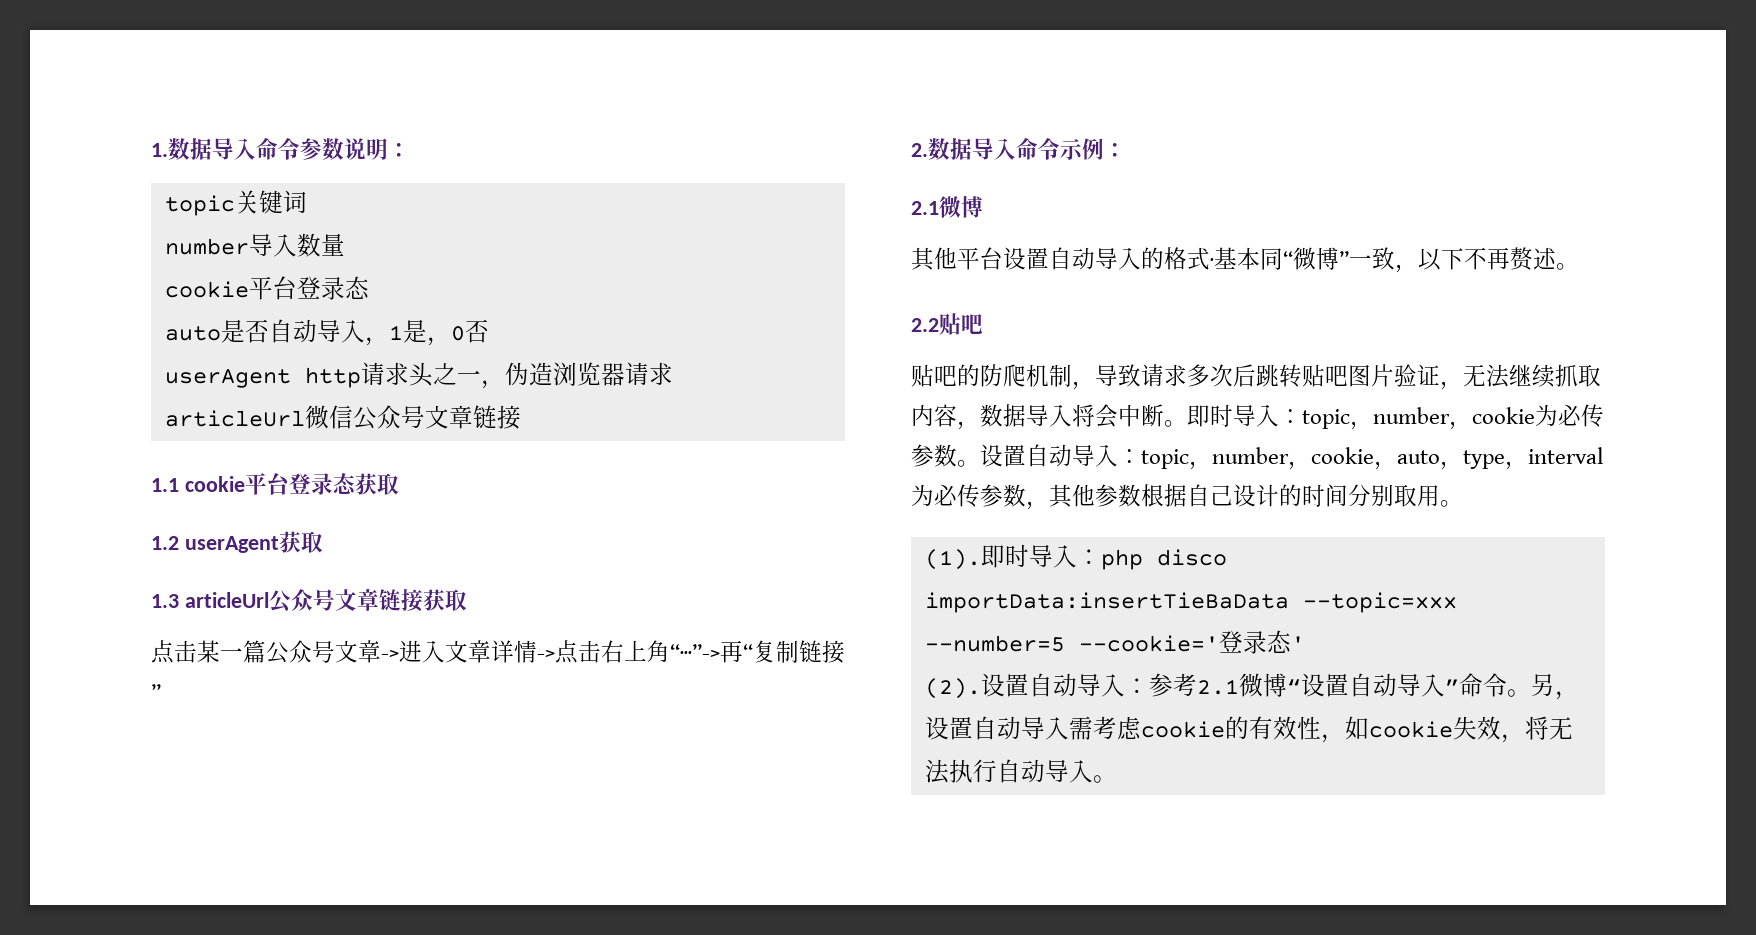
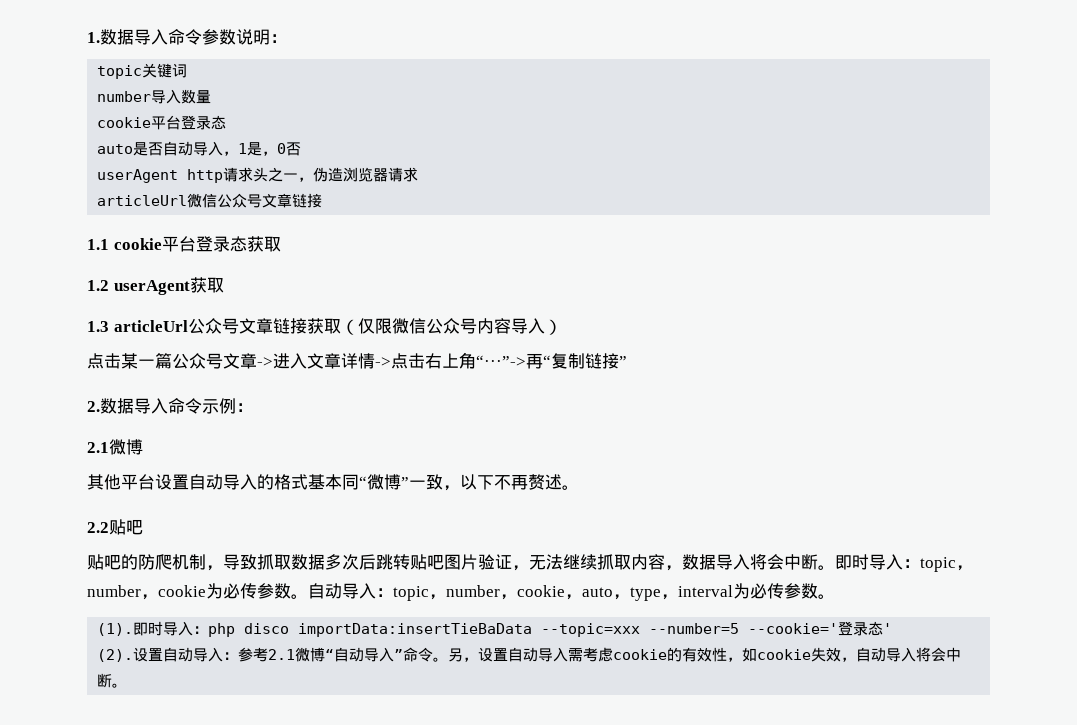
(467, 600) none -> [340,318,562,335] （仅限微信公众号内容导入）
[1210,258,1214,267] · -> (308, 482) none
[1141,364,1187,387] 请求 -> [257,554,325,570] 抓取数据
[980,444,1026,467] 设置 -> (308, 596) none
[1026,484,1440,510] ，其他参数根据自己设计的时间分别取用 -> (818, 591) none
[1300,673,1349,697] 设置 -> (335, 654) none
[1524,716,1573,740] [924,759,1093,784] 将无法执行自动导入 -> [856,647,962,662] [97,673,113,688] 自动导入将会中断

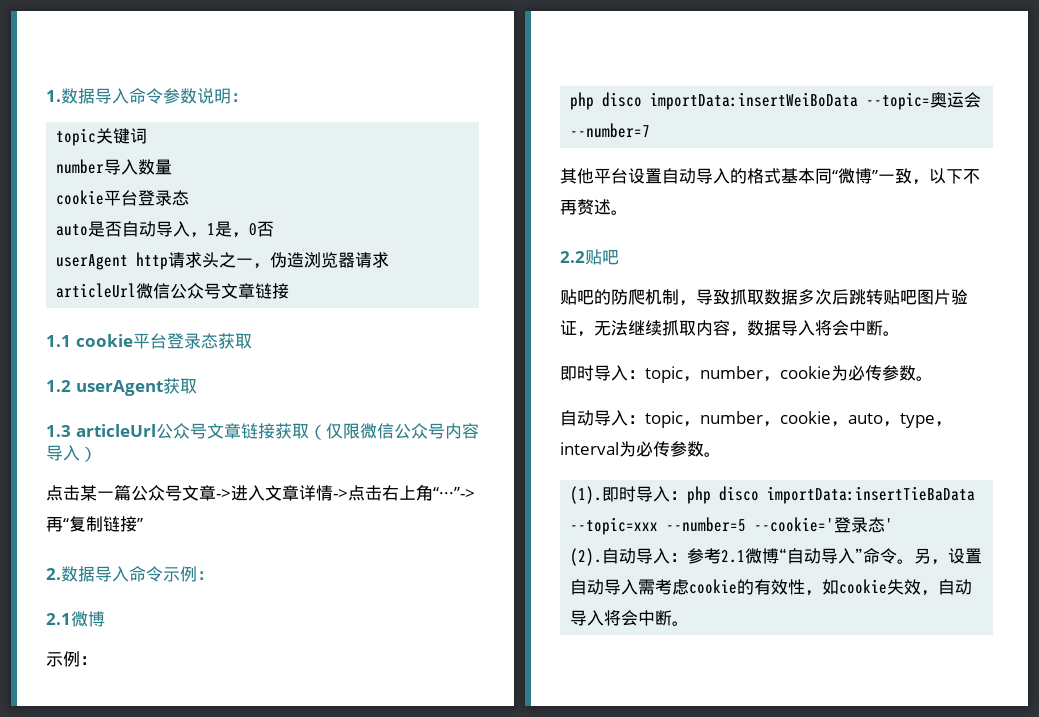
(143, 447) none -> [46,651,97,667] [570,92,982,110] [570,123,651,138] // 示例： // php disco importData:insertWeiBoData --topic=奥运会--number=7
(835, 567) none -> (900, 333) //
(308, 596) none -> (933, 378) //
[133,647,164,662] 设置 -> (603, 557) none

